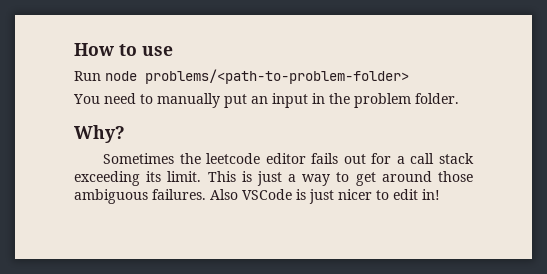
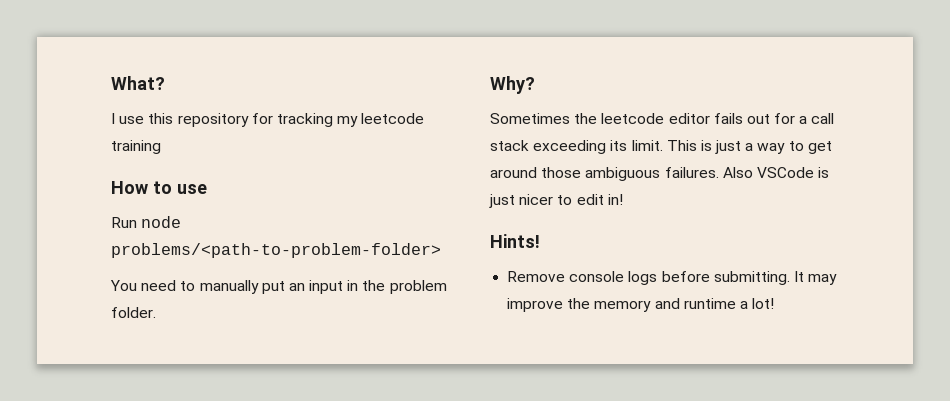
(74, 49) none -> [111,76,165,90] [111,113,425,127] [111,140,161,154] What? // I use this repository for tracking my leetcode training //
(440, 194) none -> [490,234,540,248] [507,271,838,285] [507,298,775,312] // Hints! // Remove console logs before submitting. It may improve the memory and runtime a lot!

